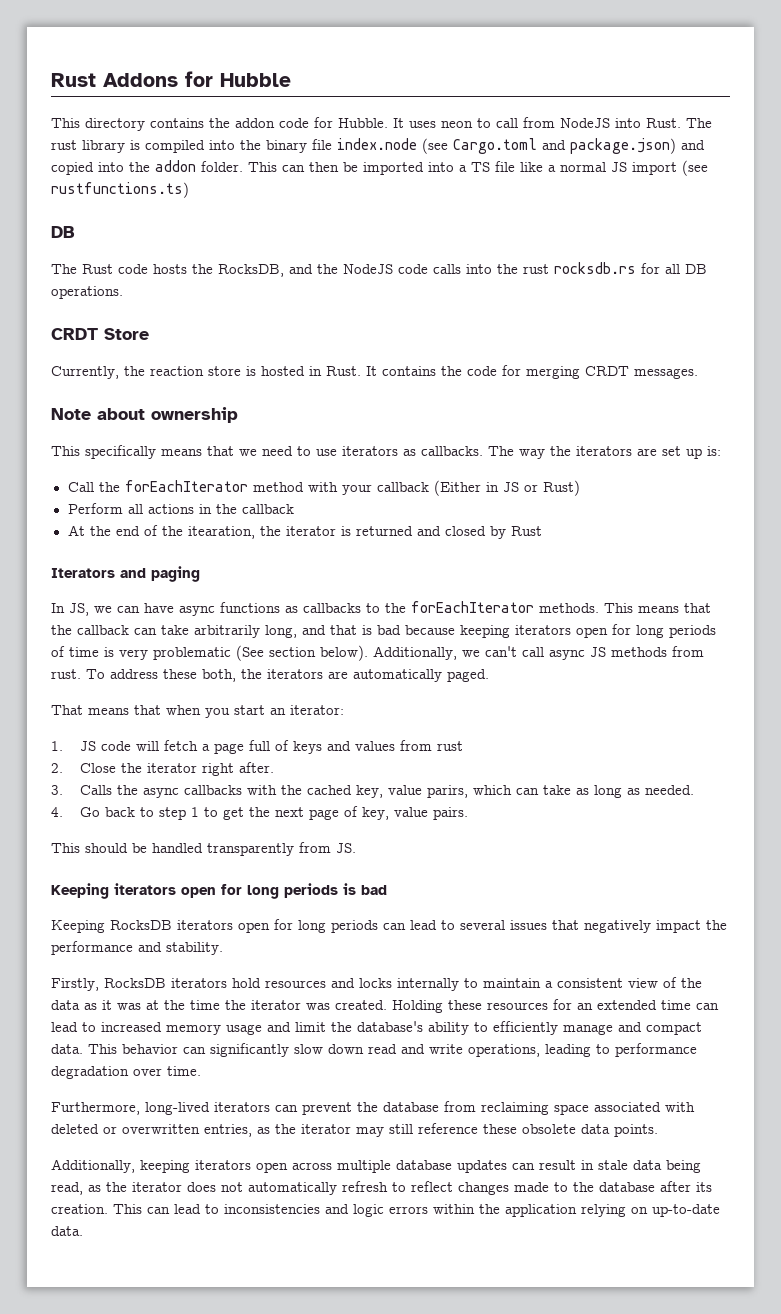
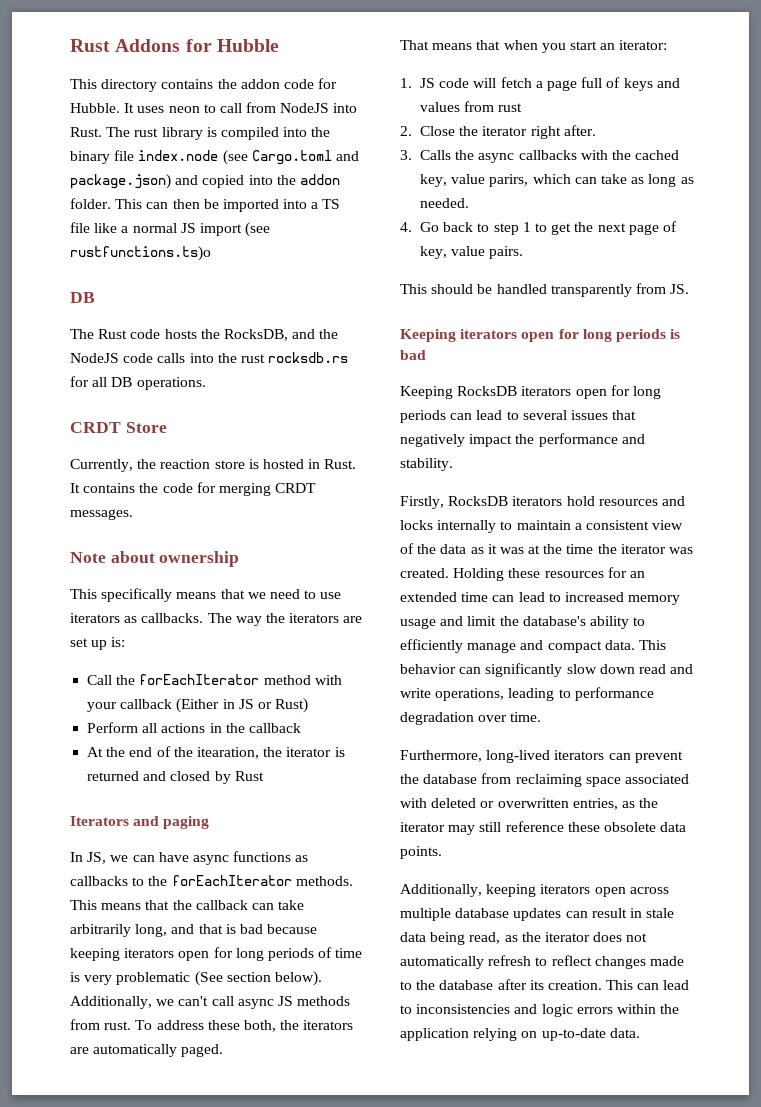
[51,182,189,198] rustfunctions.ts) -> [70,246,211,261] rustfunctions.ts)o

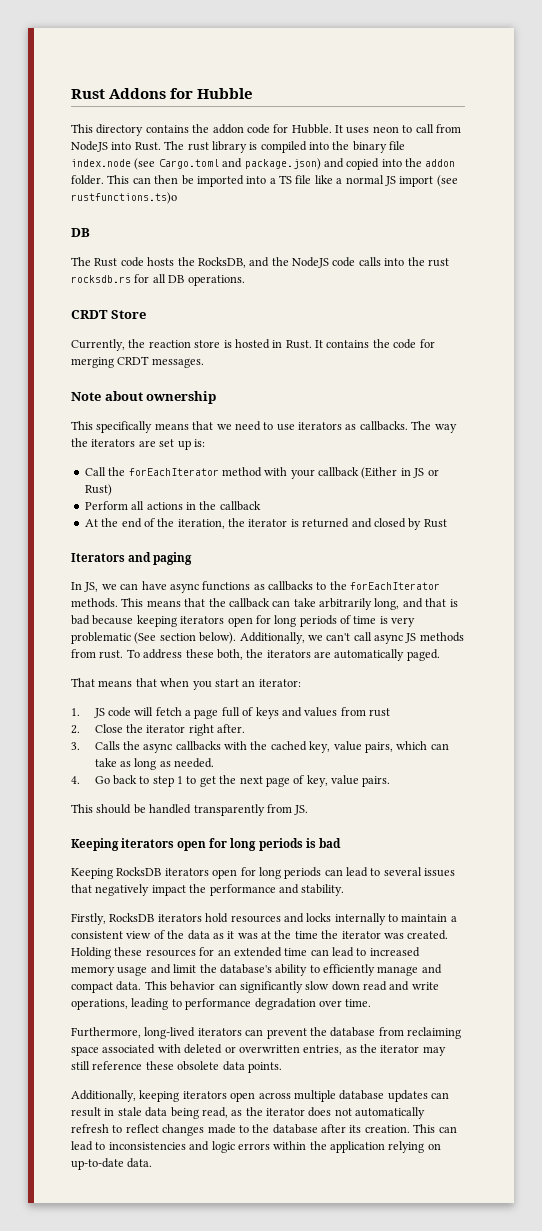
[196,747,259,759] itearation, -> [177,519,225,529] iteration,
[489,174,529,187] parirs, -> [364,742,393,753] pairs,

